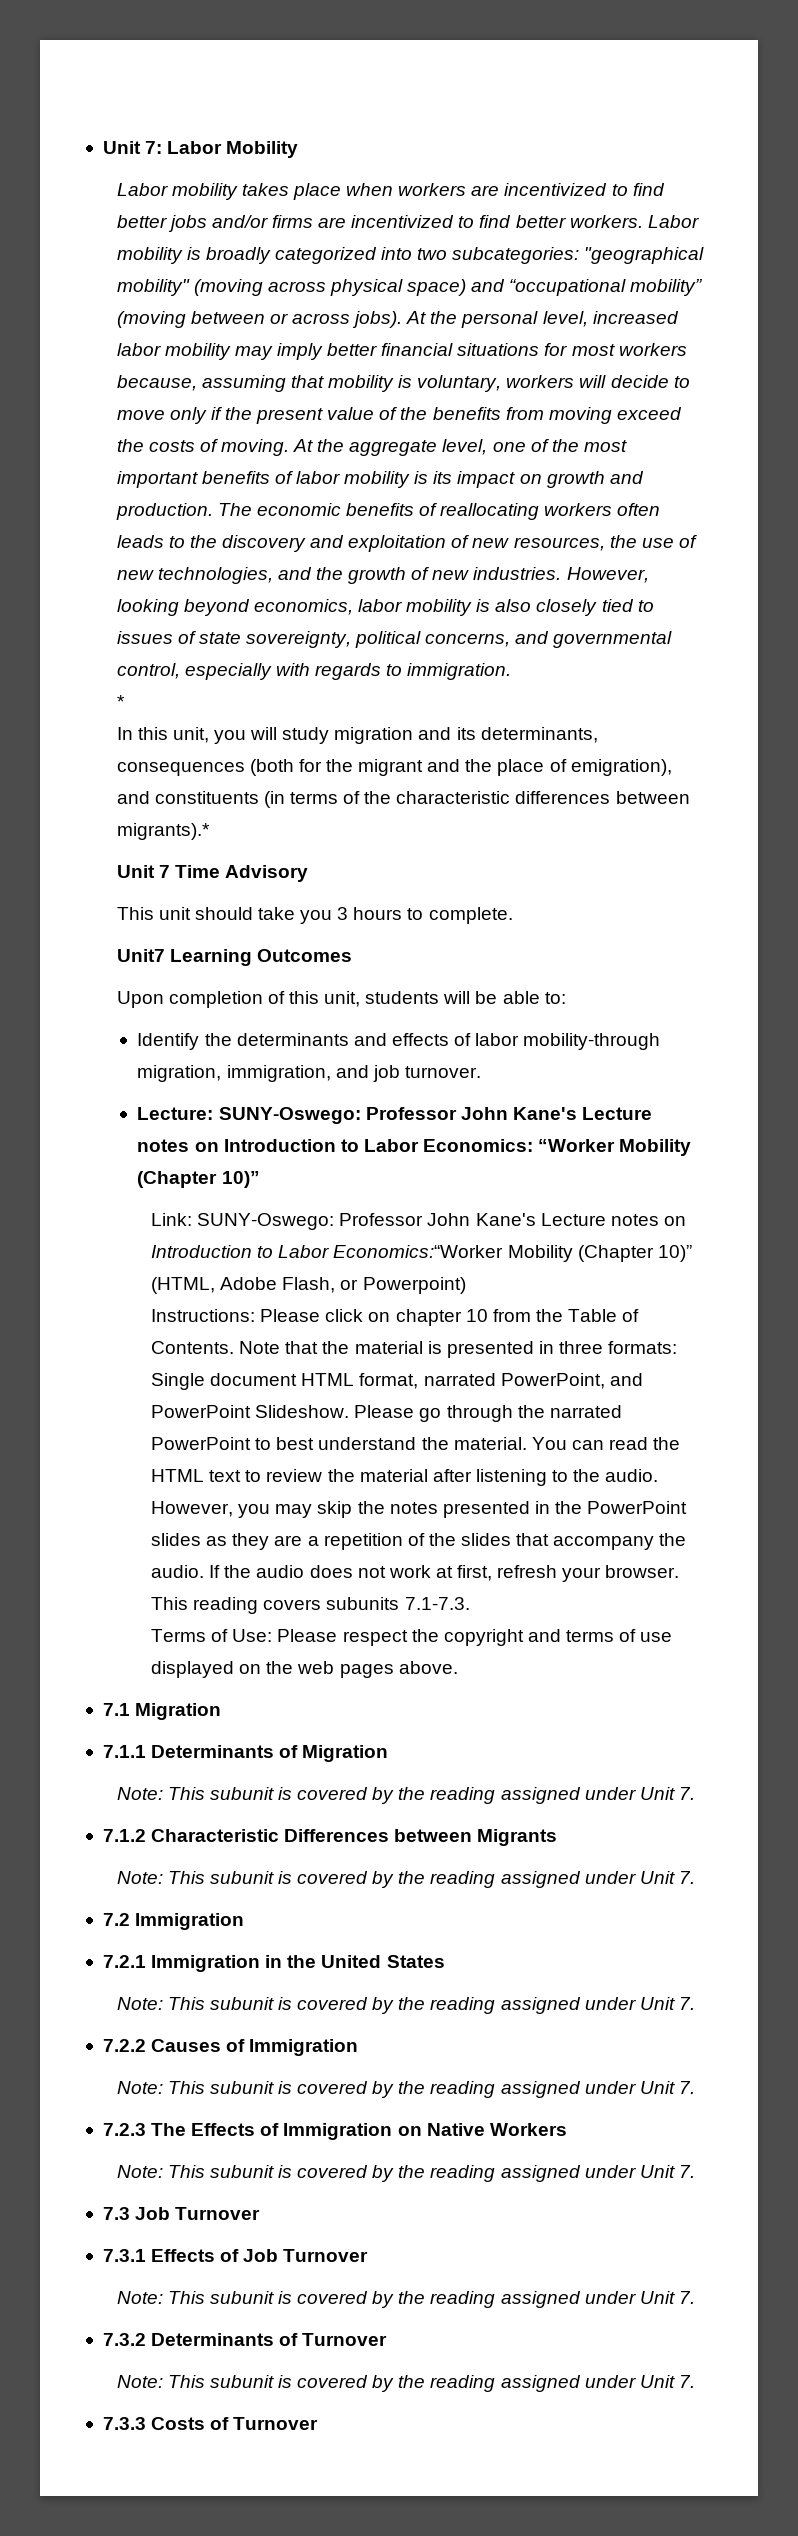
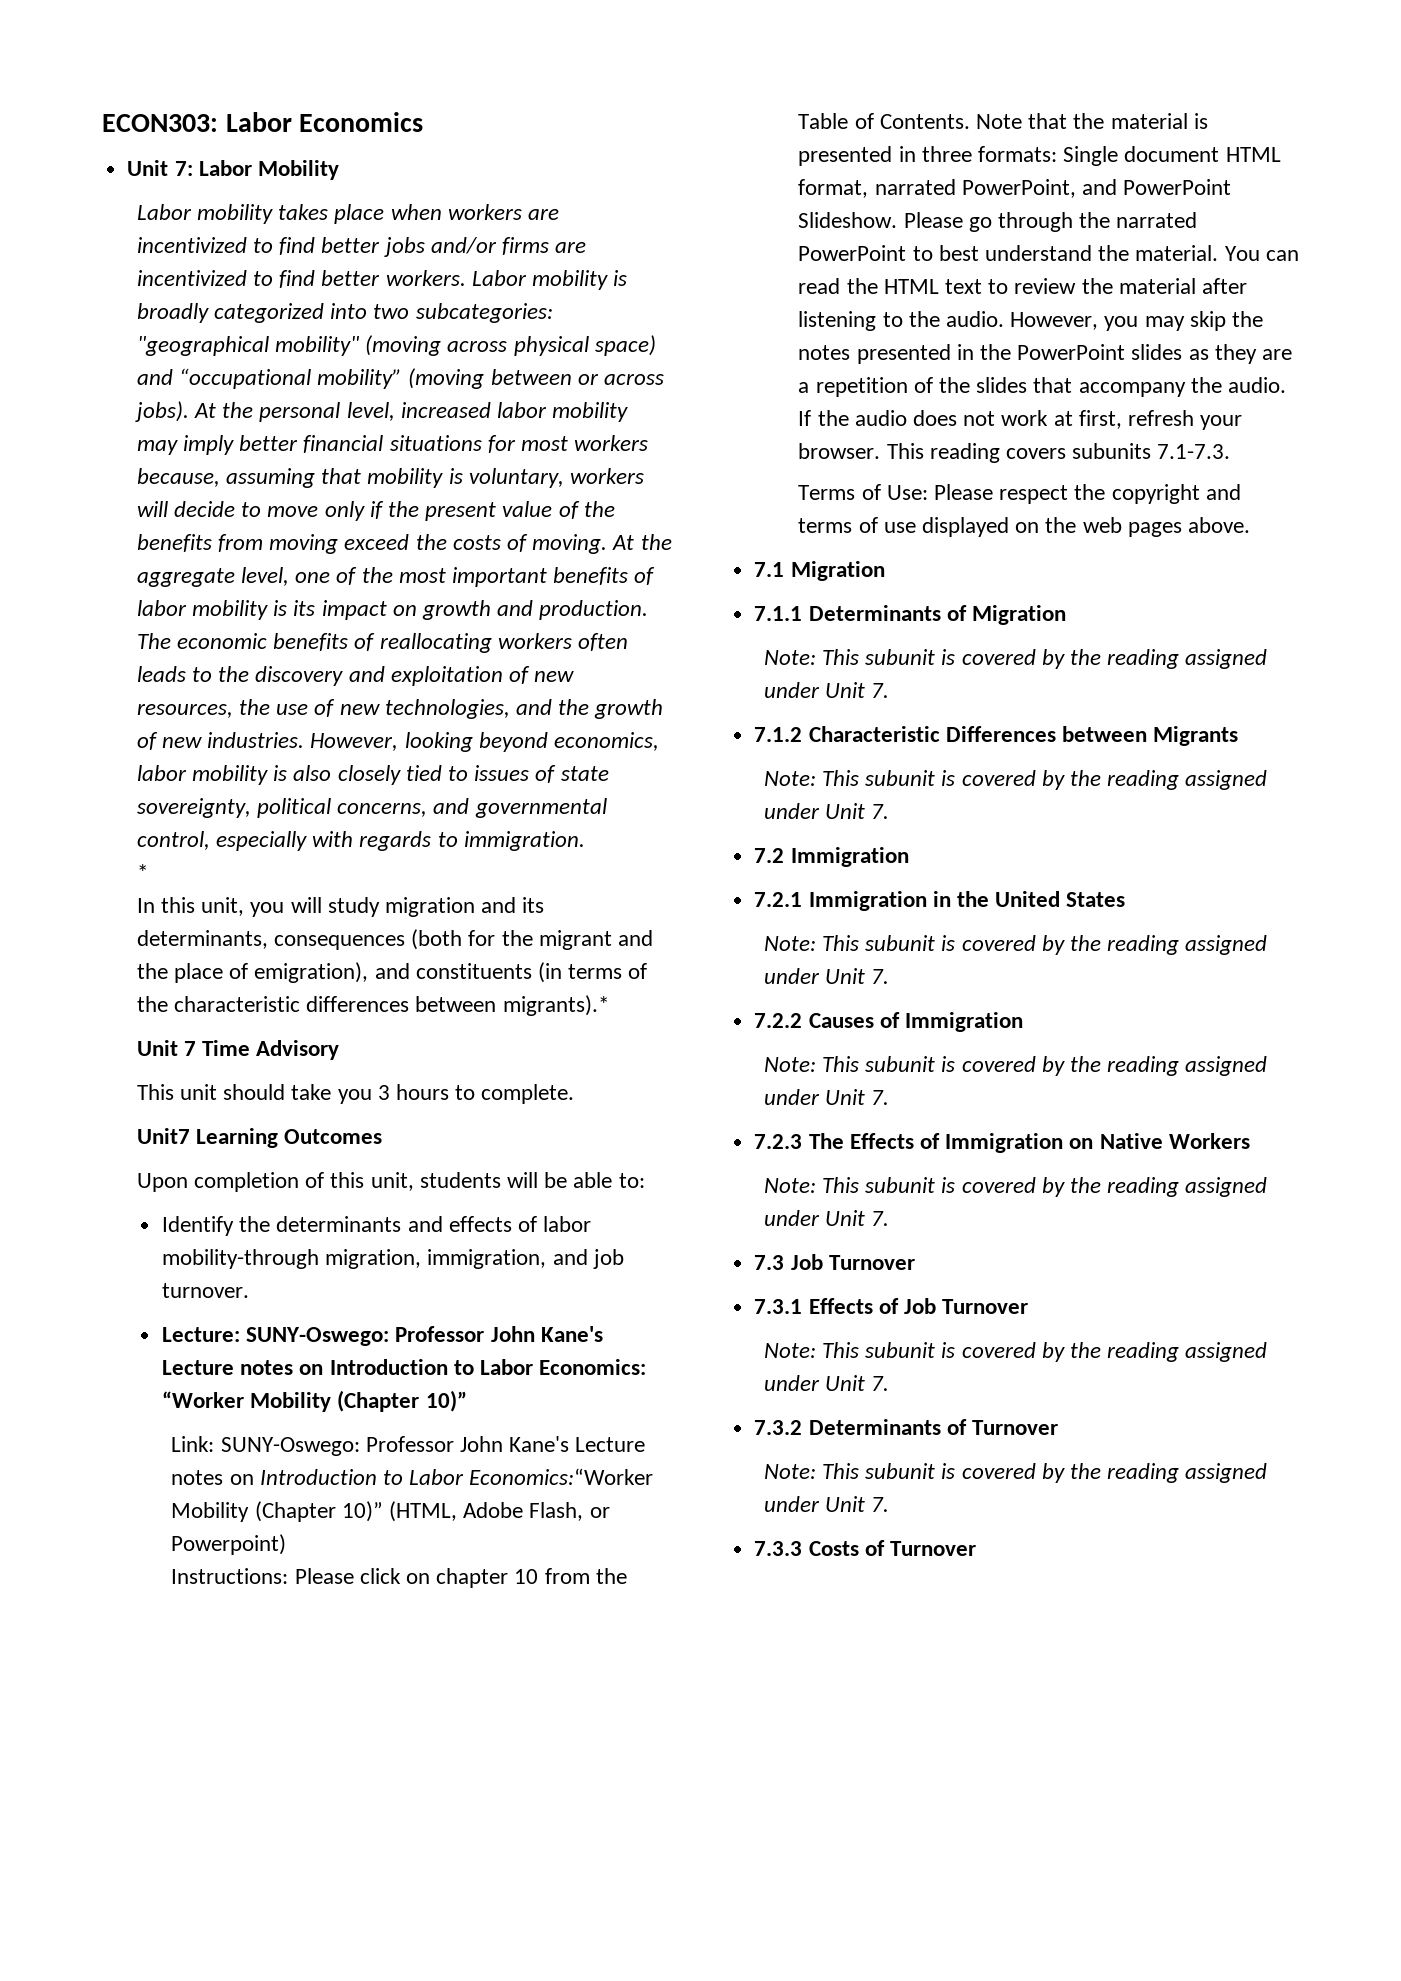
(102, 147) none -> [102,112,424,132] ECON303: Labor Economics //

